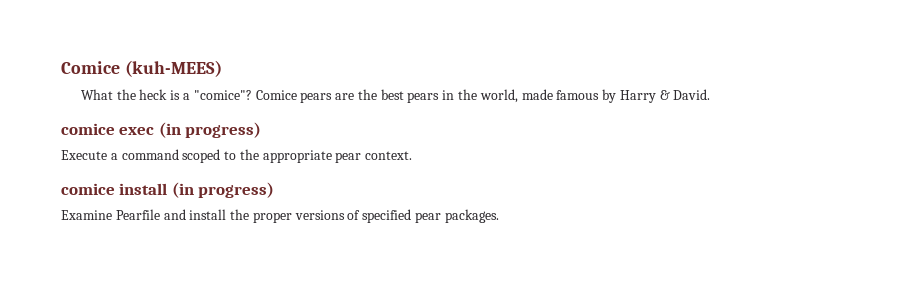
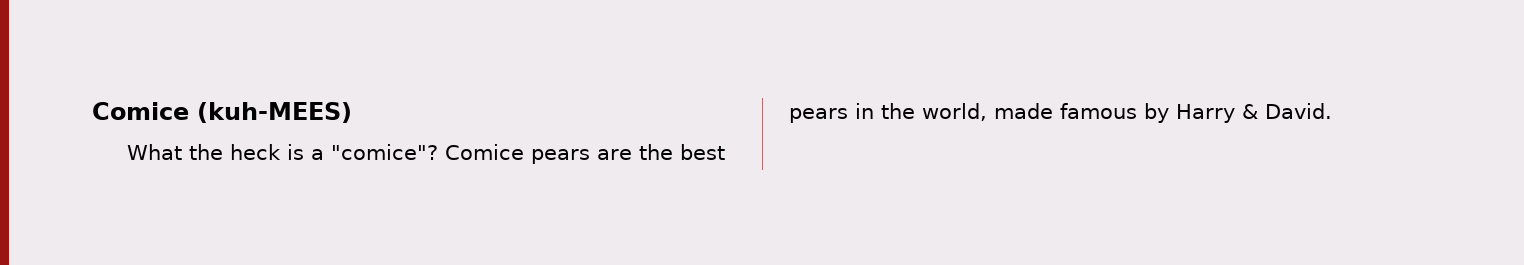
[61,122,262,138] [61,149,413,163] [61,182,275,198] [61,209,499,223] // comice exec (in progress) // Execute a command scoped to the appropriate pear context. // comice install (in progress) // Examine Pearfile and install the proper versions of specified pear packages. -> (1332, 111) none

